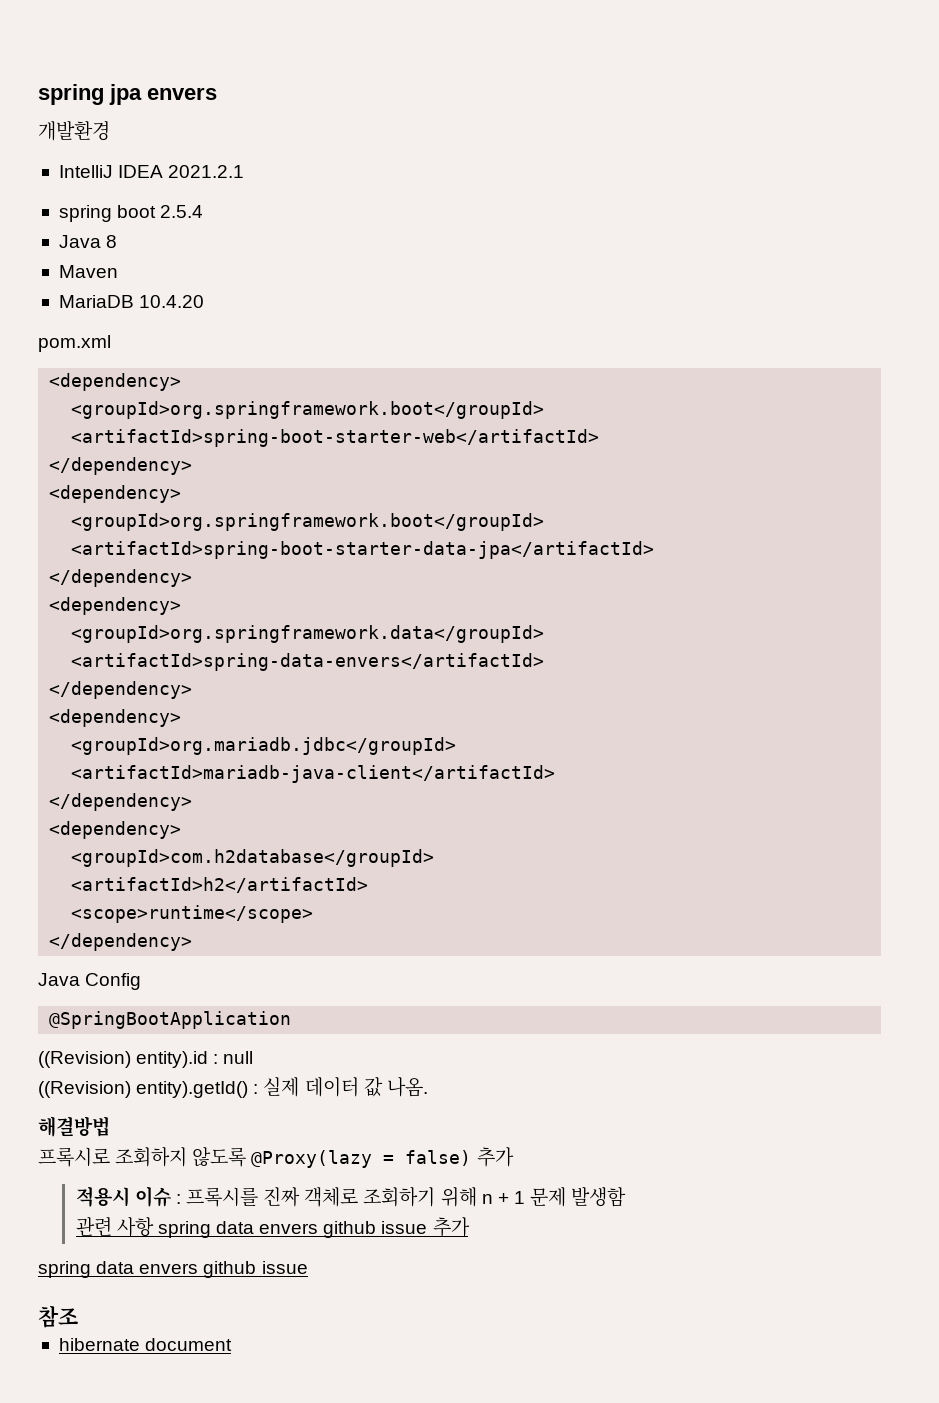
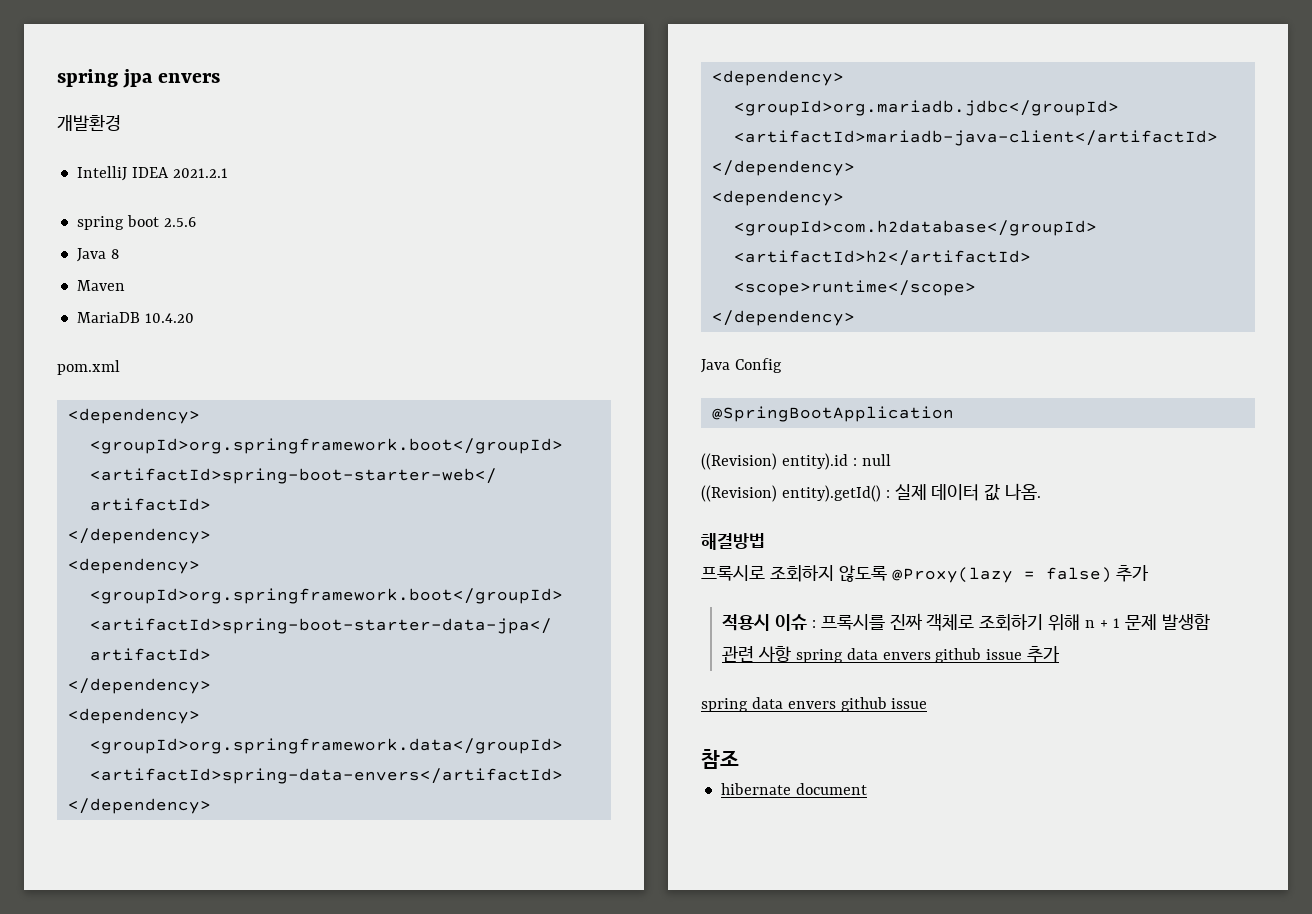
[160,205,204,218] 2.5.4 -> [163,217,196,227] 2.5.6

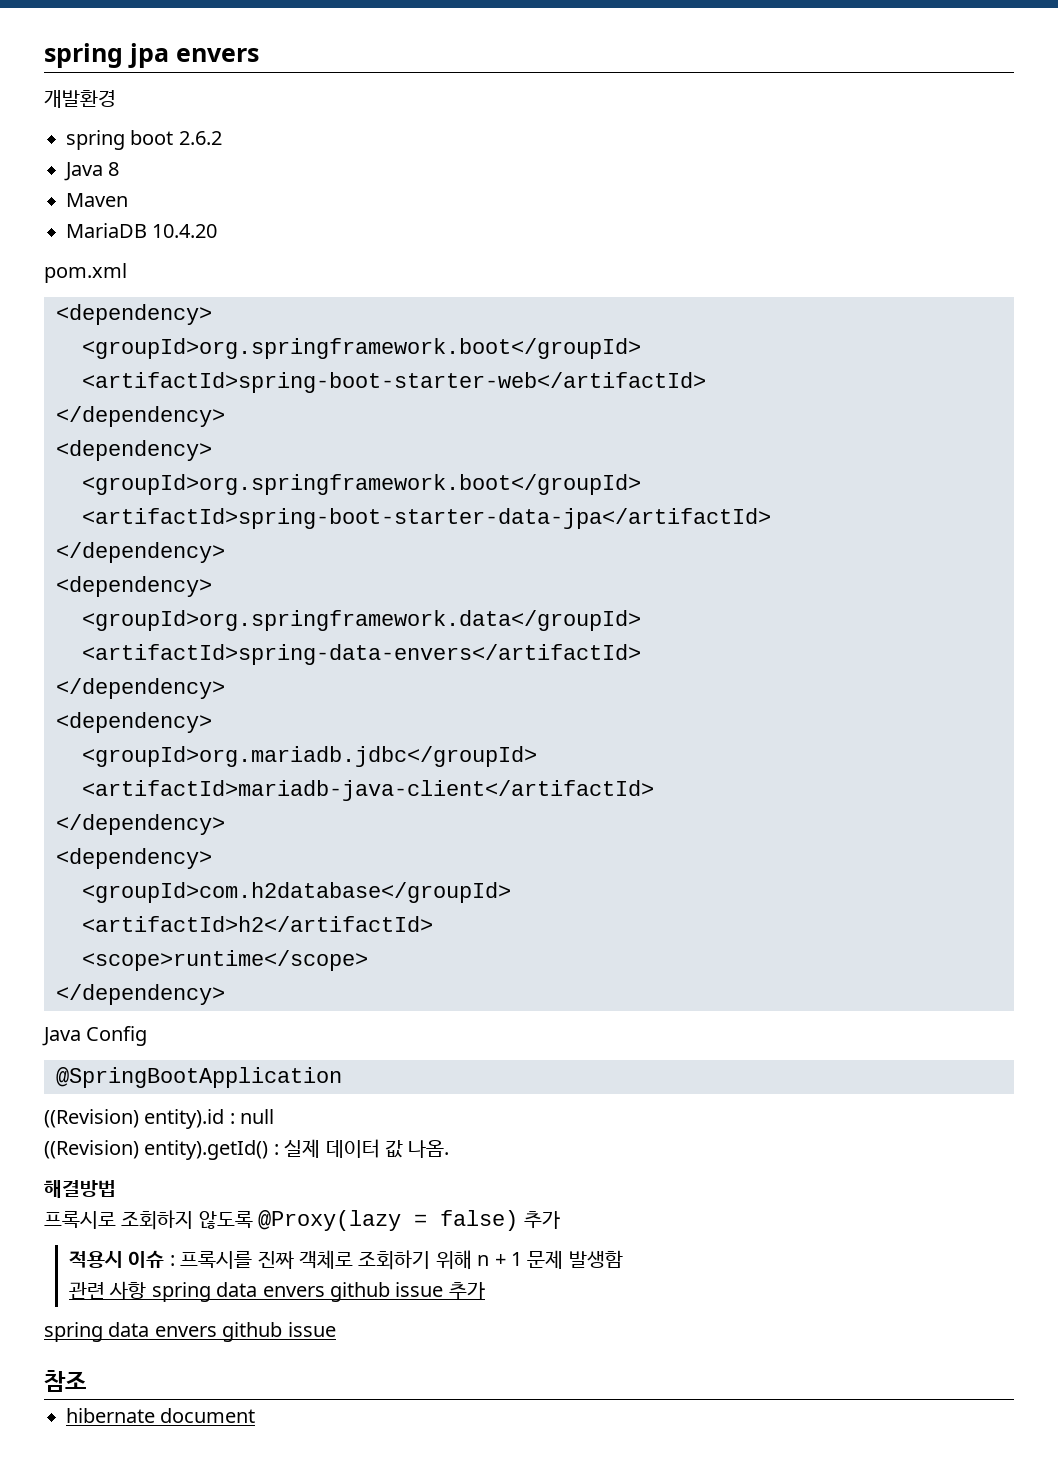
[76,166,228,181] // IntelliJ IDEA 2021.2.1 -> (116, 99) none
[163,217,196,227] 2.5.6 -> [178,131,222,145] 2.6.2

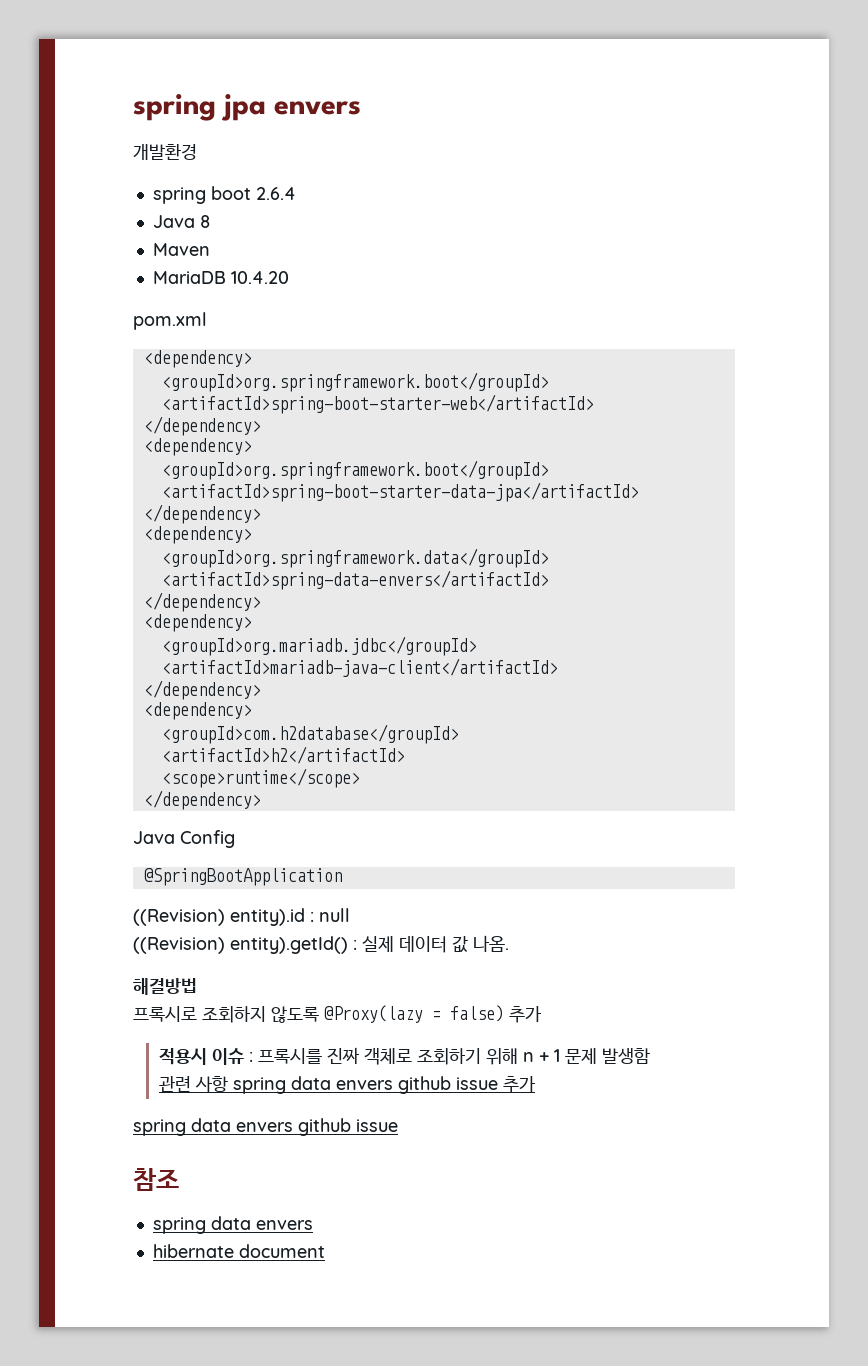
[178,131,222,145] 2.6.2 -> [255,187,296,200] 2.6.4
(86, 1381) none -> [152,1216,313,1234] // spring data envers

